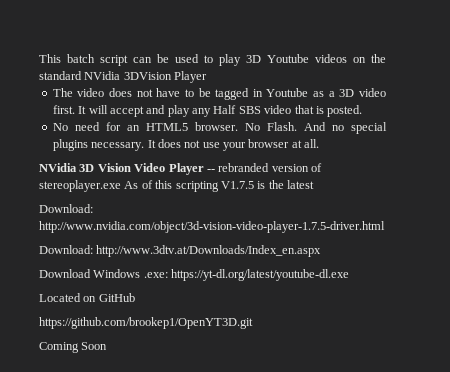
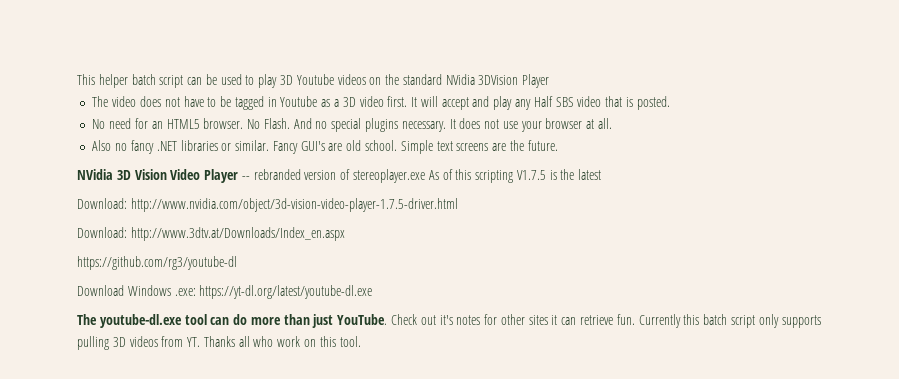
(61, 58) none -> [98,74,128,88] helper
(320, 143) none -> [92,140,558,154] // Also no fancy .NET libraries or similar. Fancy GUI's are old school. Simple text screens are the future.
(322, 251) none -> [77,256,237,270] // https://github.com/rg3/youtube-dl
[39,293,135,302] [39,317,253,329] [39,342,108,353] Located on GitHub // https://github.com/brookep1/OpenYT3D.git // Coming Soon -> [77,314,821,328] [77,336,361,350] The youtube-dl.exe tool can do more than just YouTube. Check out it's notes for other sites it can retrieve fun. Currently this batch script only supports pulling 3D videos from YT. Thanks all who work on this tool.

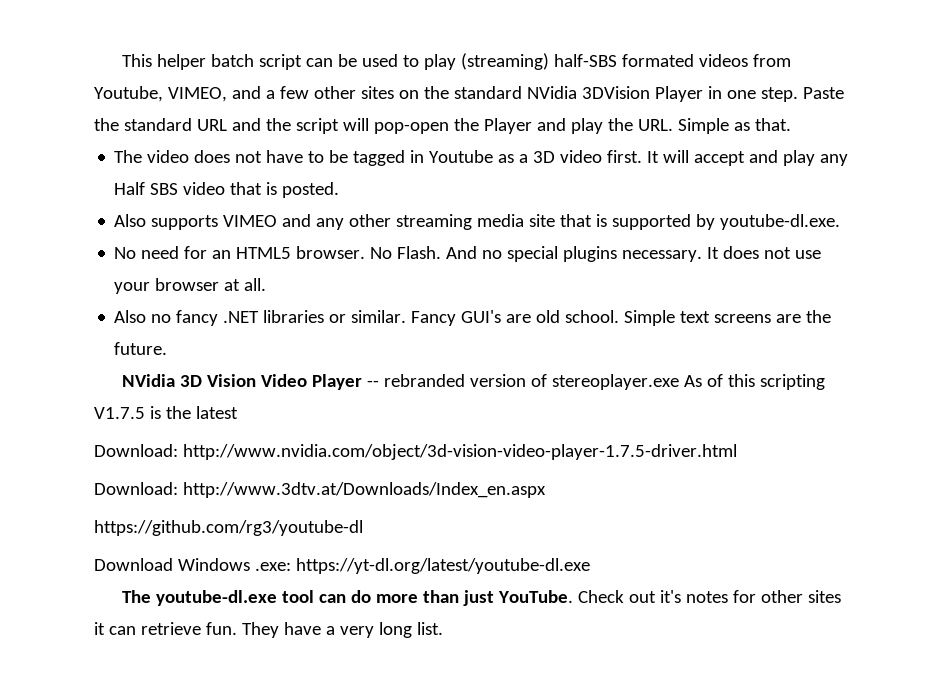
[280,74,366,85] 3D Youtube videos -> [460,53,791,70] [94,86,394,102] (streaming) half-SBS formated videos from Youtube, VIMEO, and a few other sites
(550, 81) none -> [707,86,844,102] [94,118,791,134] in one step. Paste the standard URL and the script will pop-open the Player and play the URL. Simple as that.
(670, 103) none -> [114,214,841,230] // Also supports VIMEO and any other streaming media site that is supported by youtube-dl.exe.
[638,314,821,328] [77,336,361,350] Currently this batch script only supports pulling 3D videos from YT. Thanks all who work on this tool. -> [241,622,443,638] They have a very long list.

